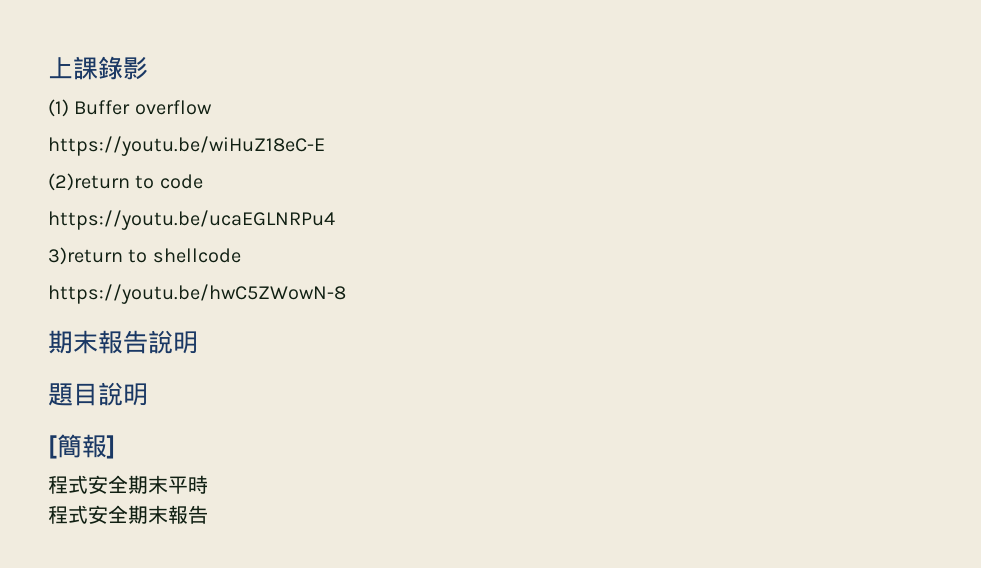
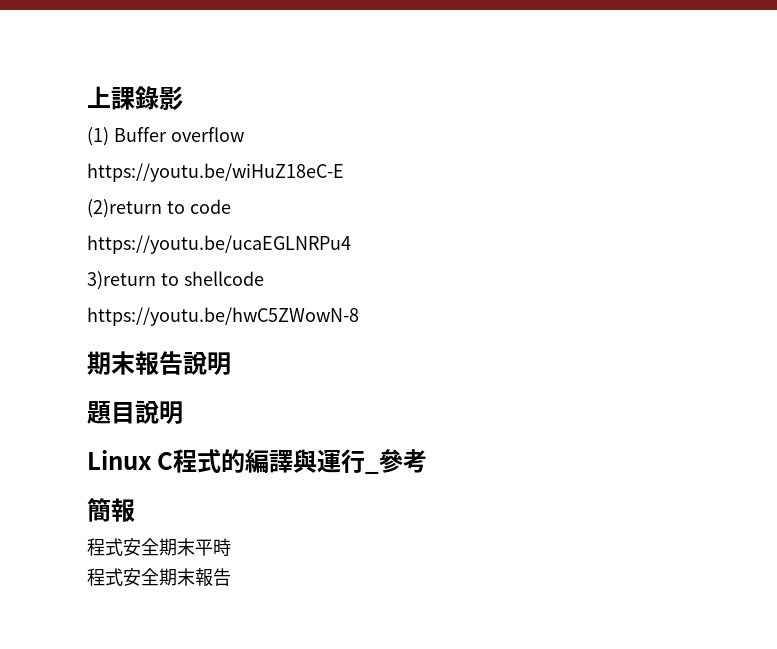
[48,435,57,459] [ -> [87,449,428,474] Linux C程式的編譯與運行_參考 //
[106,435,115,459] ] -> (135, 510) none

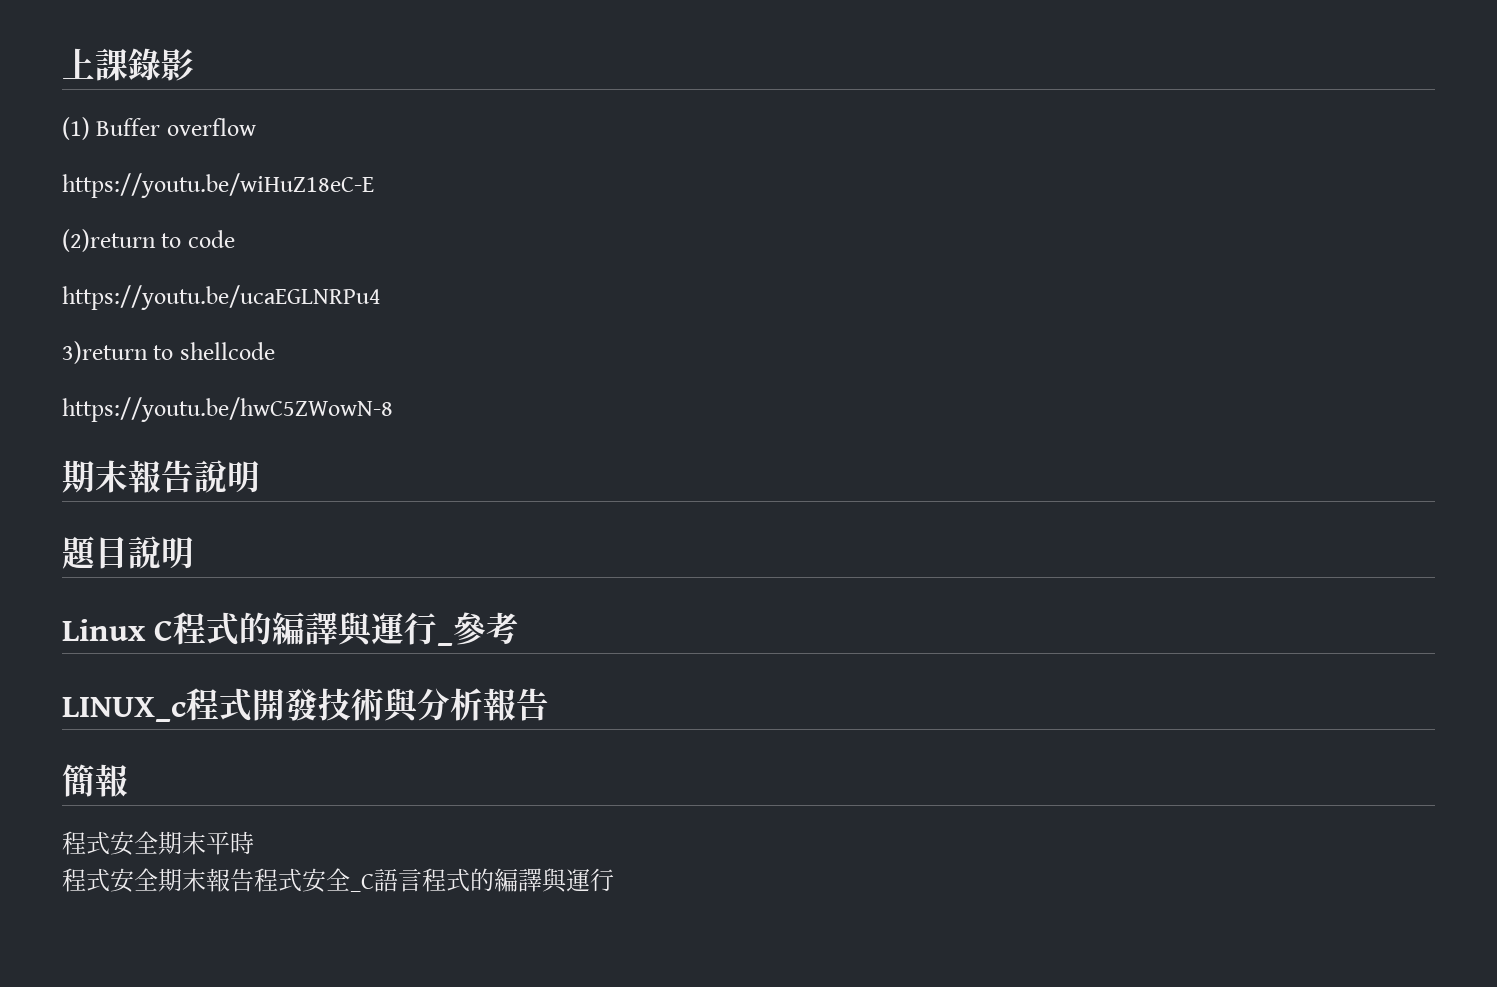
(428, 461) none -> [62,688,549,724] // LINUX_c程式開發技術與分析報告
(231, 577) none -> [254,868,614,893] 程式安全_C語言程式的編譯與運行

